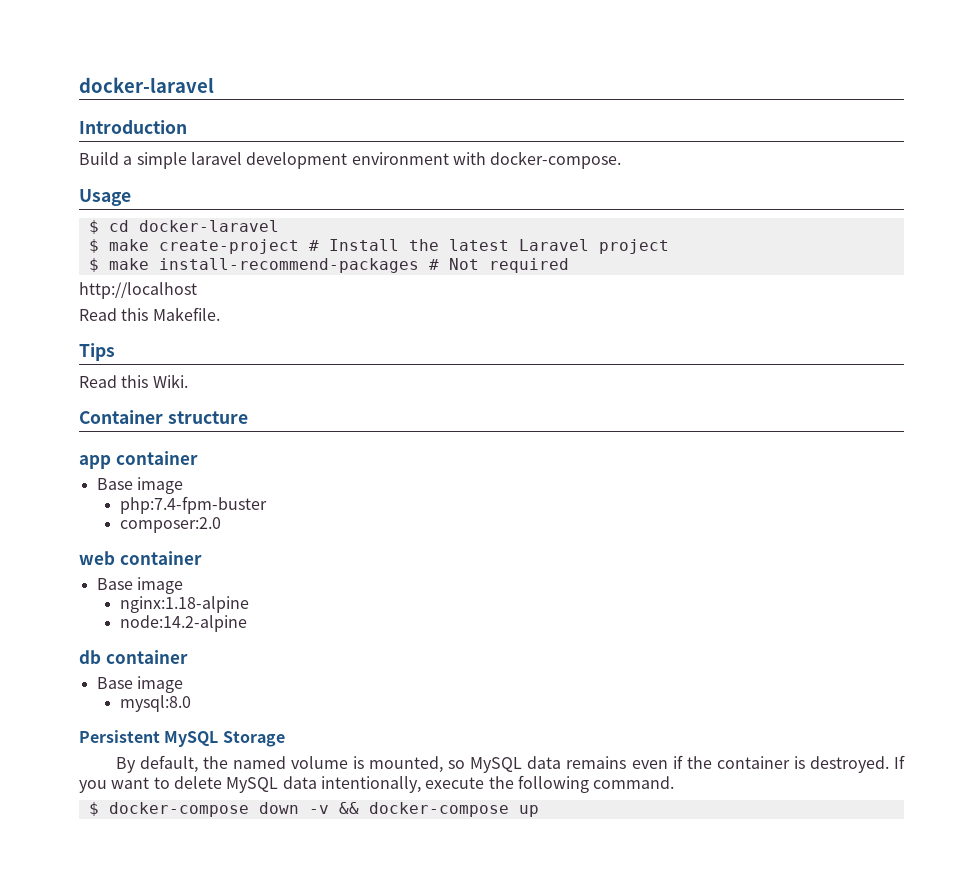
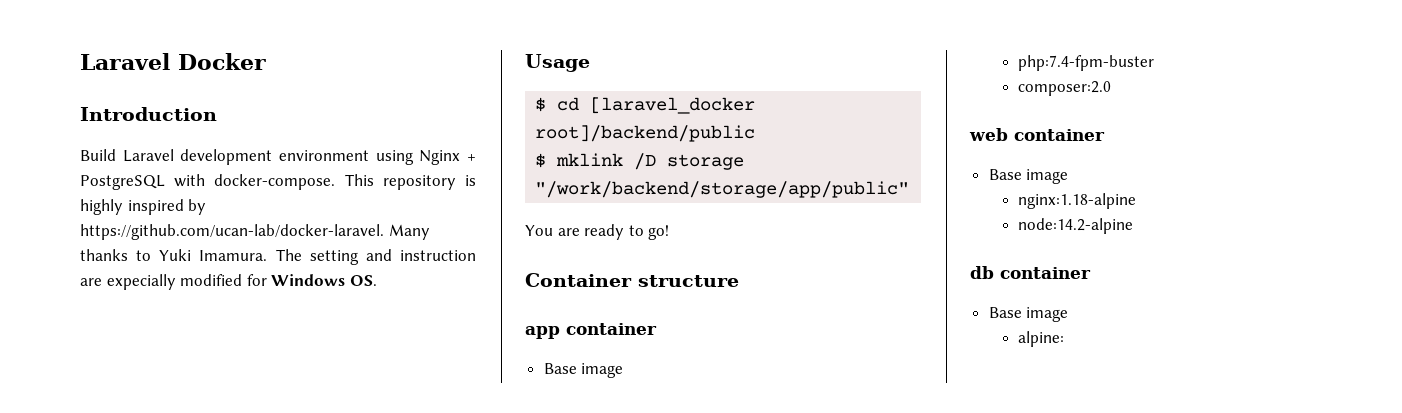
[79,77,214,93] docker-laravel -> [80,53,266,70] Laravel Docker
[123,151,622,169] a simple laravel development environment with docker-compose. -> [122,149,477,165] [80,174,476,190] [80,199,207,215] [80,224,430,240] [80,249,476,265] [80,274,377,290] Laravel development environment using Nginx + PostgreSQL with docker-compose. This repository is highly inspired by https://github.com/ucan-lab/docker-laravel. Many thanks to Yuki Imamura. The setting and instruction are expecially modified for Windows OS.
[138,220,279,232] [88,239,669,254] [88,258,569,273] [79,282,197,299] [79,307,220,321] [79,343,115,361] [79,374,188,388] docker-laravel // $ make create-project # Install the latest Laravel project // $ make install-recommend-packages # Not required // http://localhost // Read this Makefile. // Tips // Read this Wiki. -> [590,97,756,114] [535,125,756,142] [535,153,745,170] [535,181,910,198] [525,224,670,240] [laravel_docker root]/backend/public // $ mklink /D storage "/work/backend/storage/app/public" // You are ready to go!
[119,695,191,712] [79,730,285,747] [115,755,906,773] [79,775,675,793] [88,802,539,817] mysql:8.0 // Persistent MySQL Storage // By default, the named volume is mounted, so MySQL data remains even if the container is destroyed. If you want to delete MySQL data intentionally, execute the following command. // $ docker-compose down -v && docker-compose up -> [1018,331,1065,347] alpine:

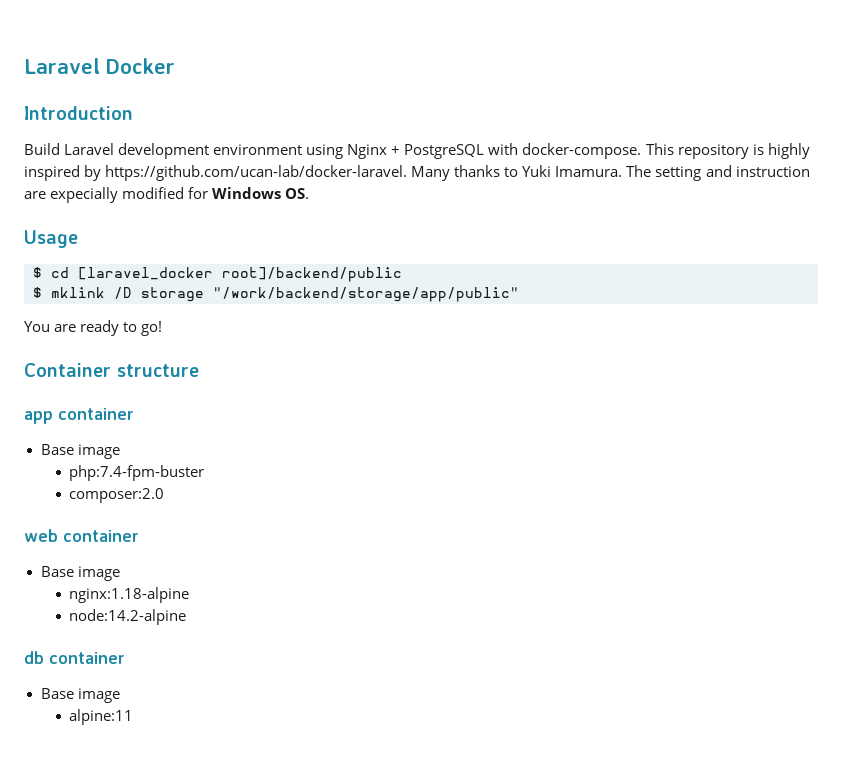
[1018,331,1065,347] alpine: -> [69,709,134,725] alpine:11

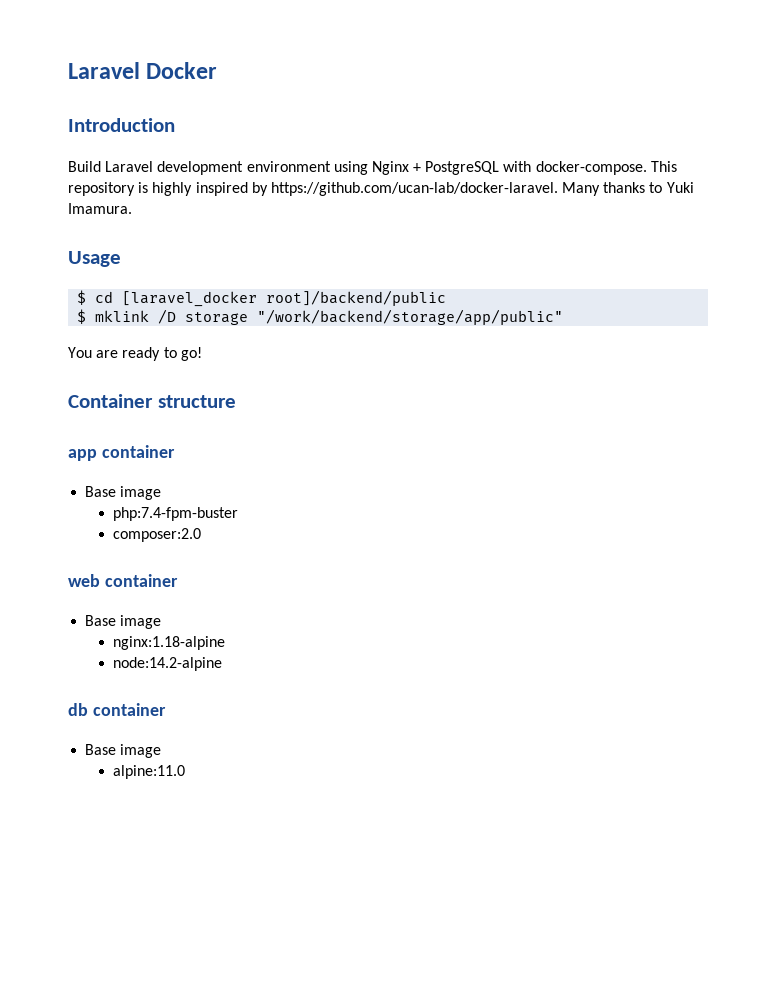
[626,165,810,181] [24,187,310,203] The setting and instruction are expecially modified for Windows OS. -> (132, 208) none
[69,709,134,725] alpine:11 -> [113,765,186,779] alpine:11.0

